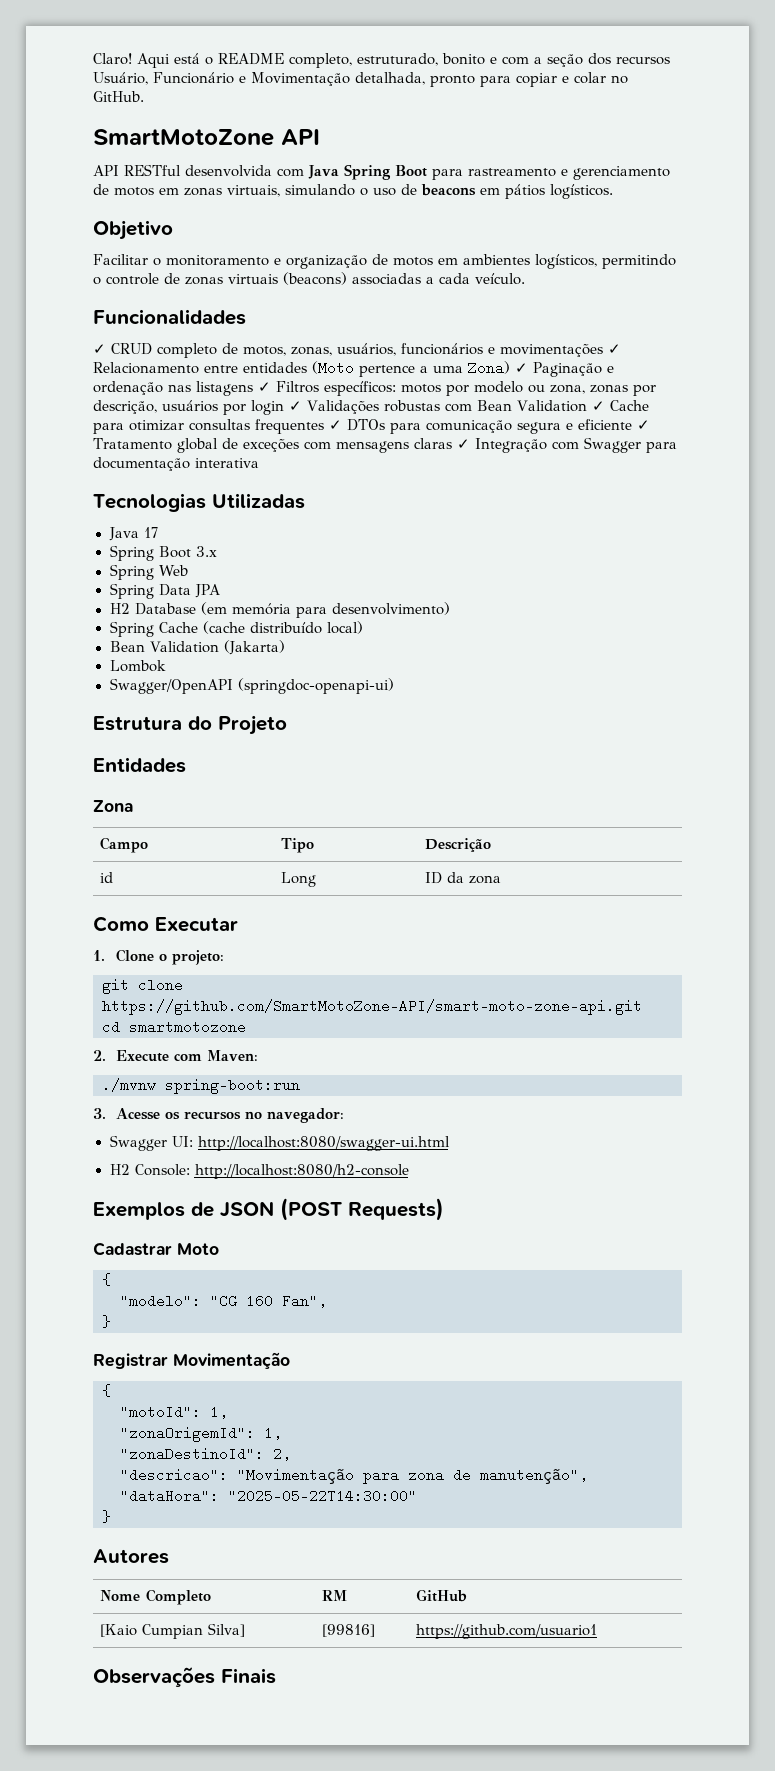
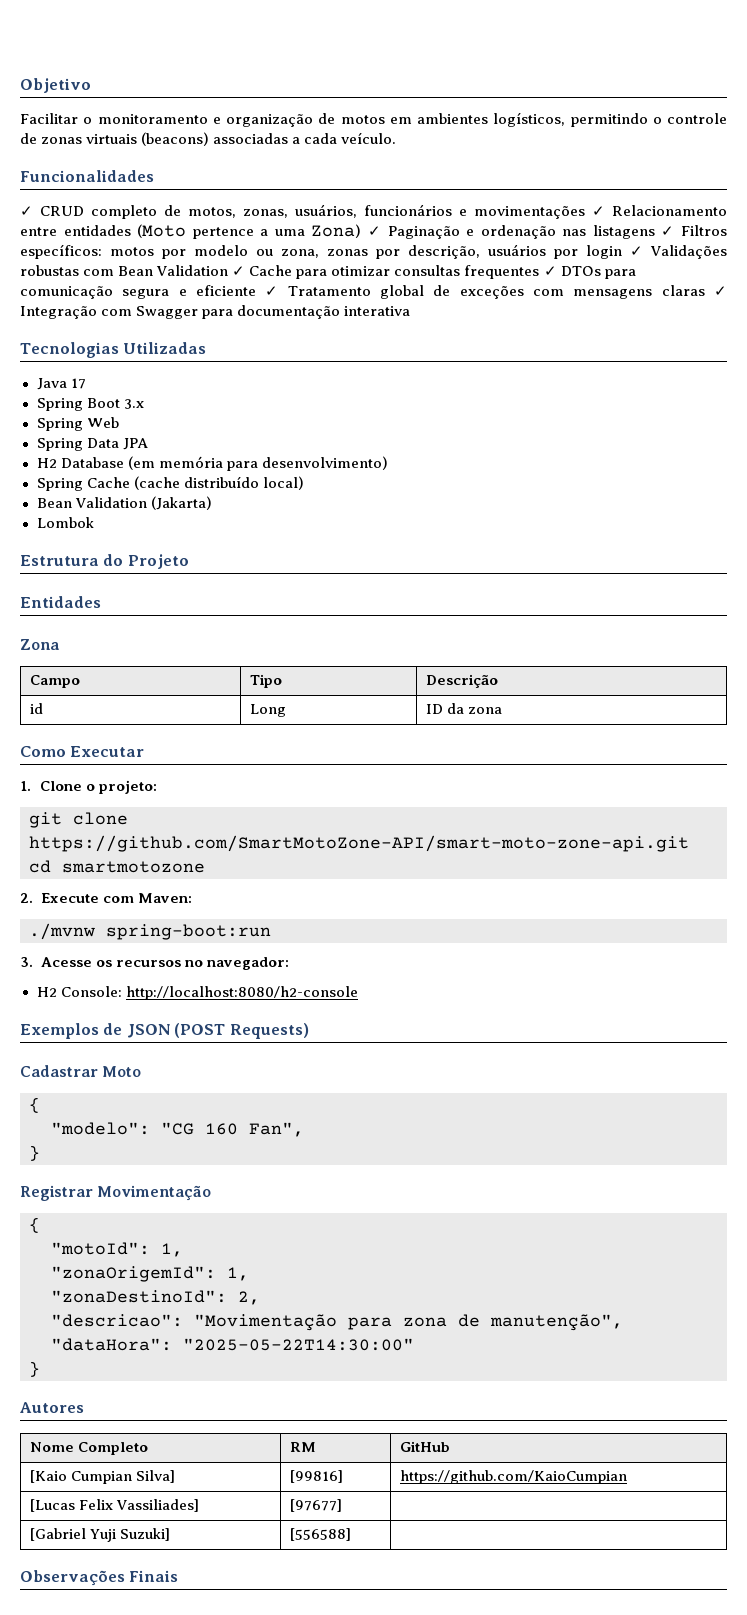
[93,53,670,68] [93,72,628,87] [93,91,144,102] [93,129,320,146] [93,164,670,180] [93,184,613,199] Claro! Aqui está o README completo, estruturado, bonito e com a seção dos recursos Usuário, Funcionário e Movimentação detalhada, pronto para copiar e colar no GitHub. // SmartMotoZone API // API RESTful desenvolvida com Java Spring Boot para rastreamento e gerenciamento de motos em zonas virtuais, simulando o uso de beacons em pátios logísticos. // -> (20, 85) none
[109,678,394,694] // Swagger/OpenAPI (springdoc-openapi-ui) -> (94, 522) none
[109,1135,450,1151] // Swagger UI: http://localhost:8080/swagger-ui.html -> (289, 963) none
[416,1624,598,1639] https://github.com/usuario1 -> [399,1470,627,1484] [29,1499,199,1512] [289,1499,342,1512] [29,1528,170,1542] [289,1528,351,1541] https://github.com/KaioCumpian // [Lucas Felix Vassiliades] | [97677] | // [Gabriel Yuji Suzuki] | [556588] |

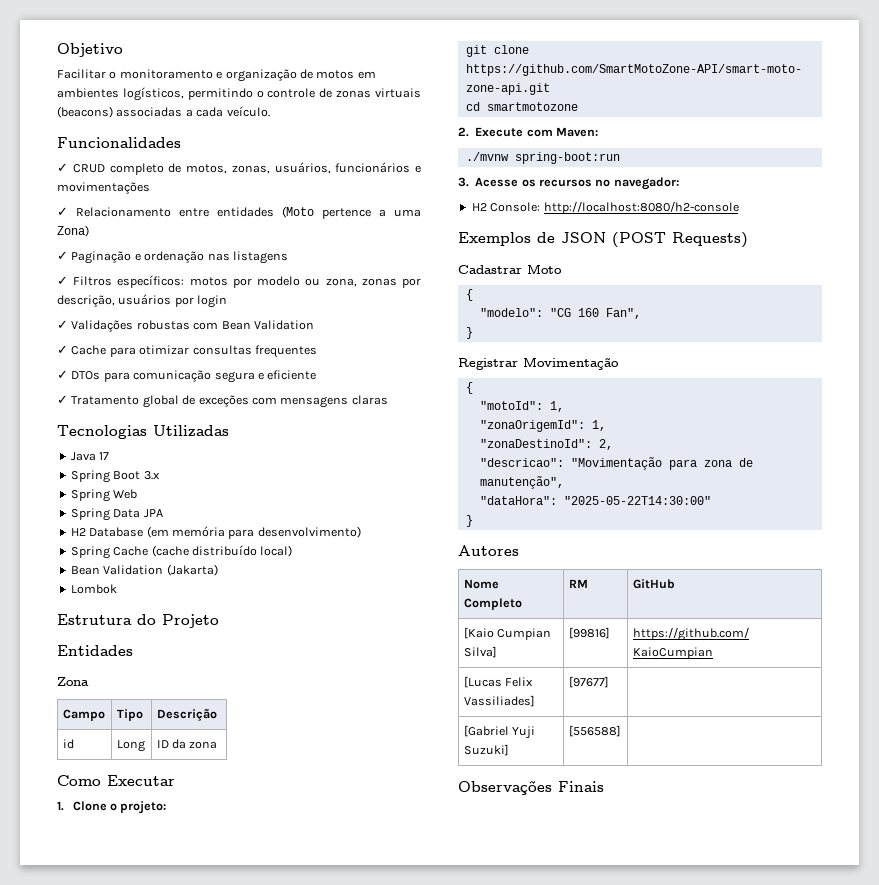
(585, 212) none -> (150, 188) //
(362, 231) none -> (89, 231) //
(655, 232) none -> (288, 257) //
(622, 252) none -> (228, 301) //
(229, 270) none -> (314, 325) //
(540, 272) none -> (317, 351) //
(256, 290) none -> (317, 375) //
[714,286,728,296] [20,305,411,319] ✓ Integração com Swagger para documentação interativa -> (388, 400) none

